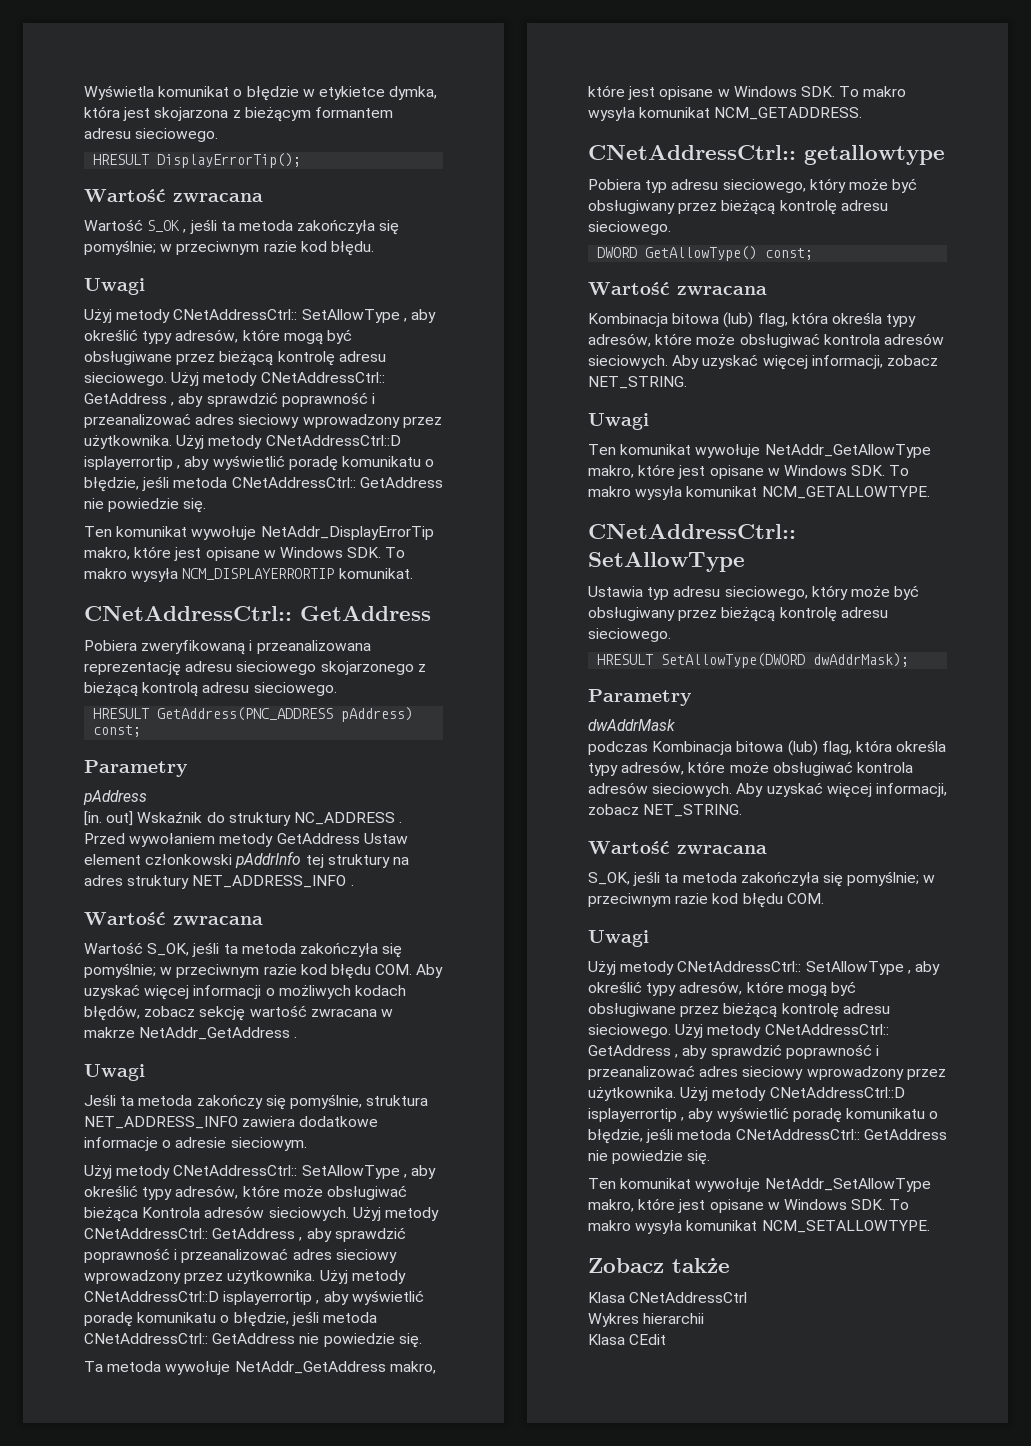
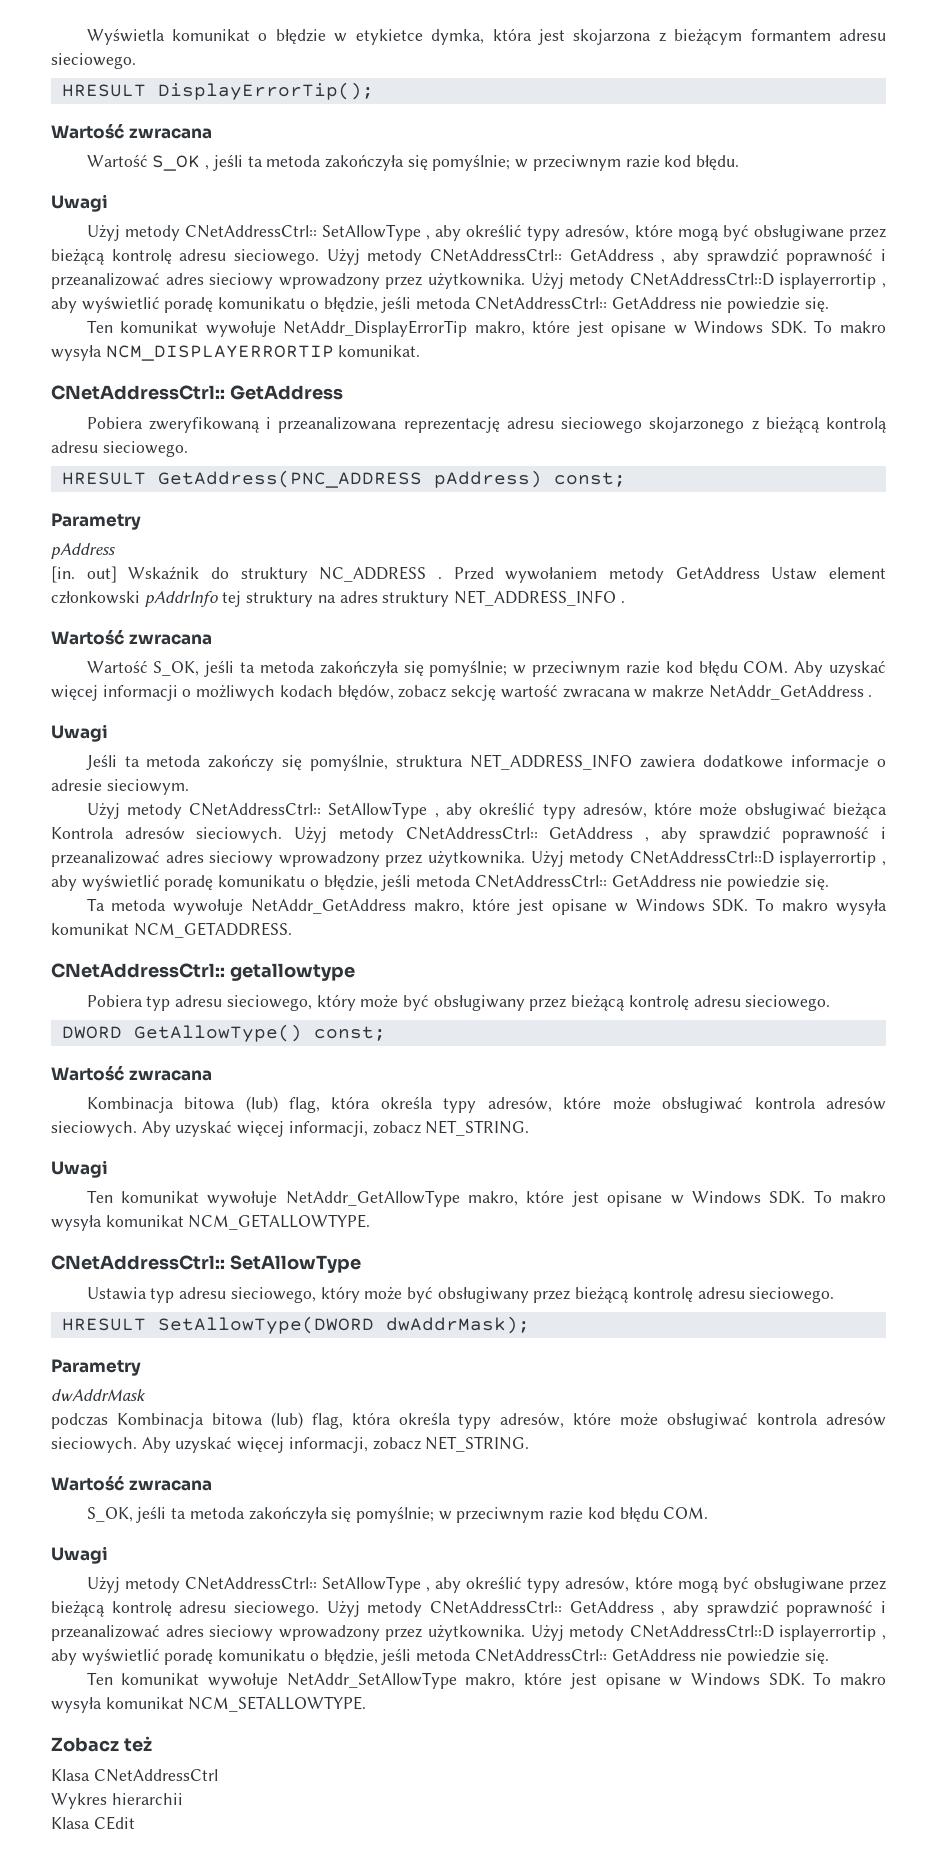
[672,1258,730,1273] także -> [123,1736,152,1752] też

